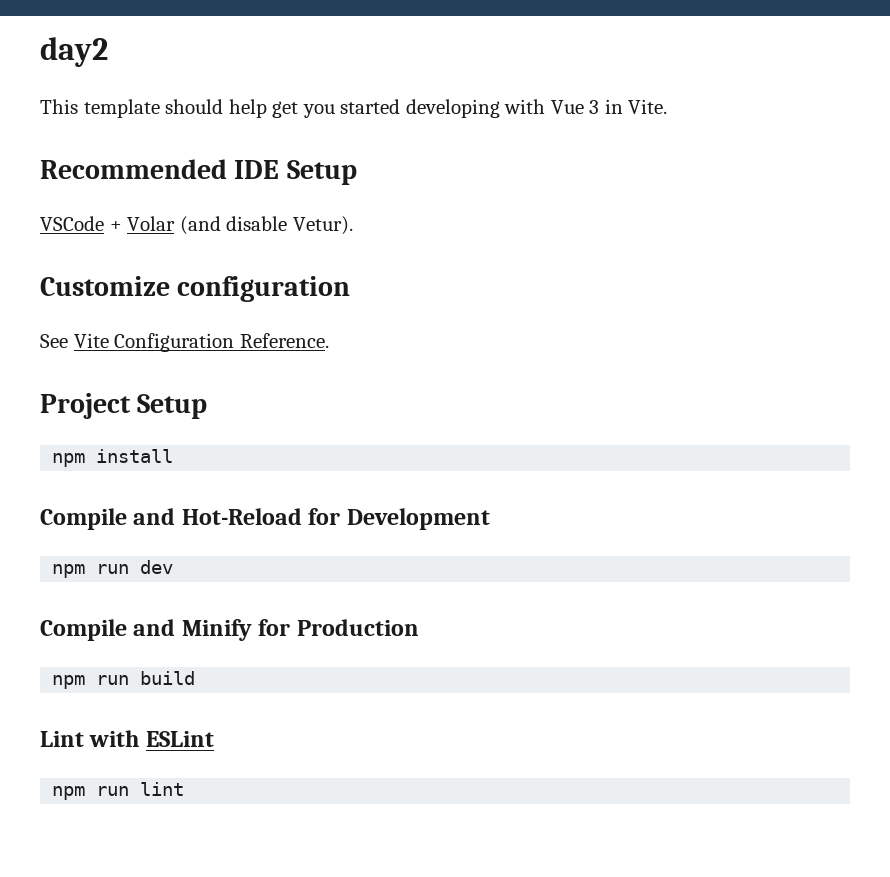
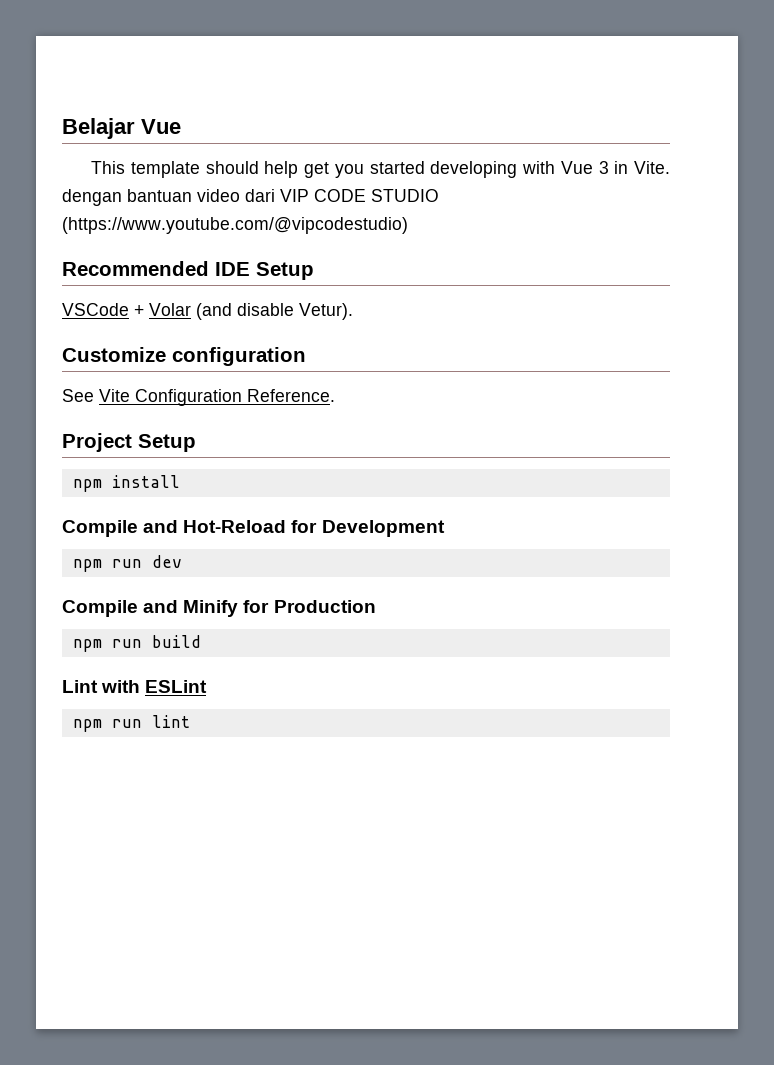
[40,37,108,67] day2 -> [62,118,181,139] Belajar Vue
(668, 106) none -> [62,189,439,206] [62,217,408,234] dengan bantuan video dari VIP CODE STUDIO (https://www.youtube.com/@vipcodestudio)

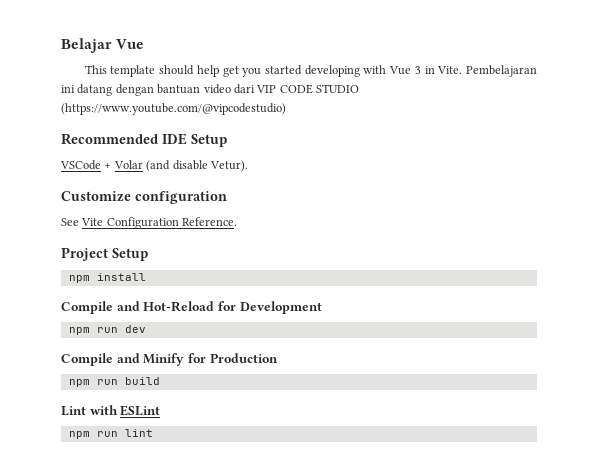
(670, 167) none -> [466,65,538,77] [61,84,113,96] Pembelajaran ini datang

